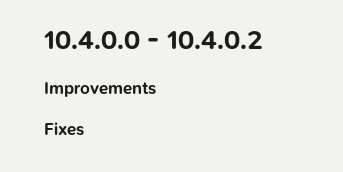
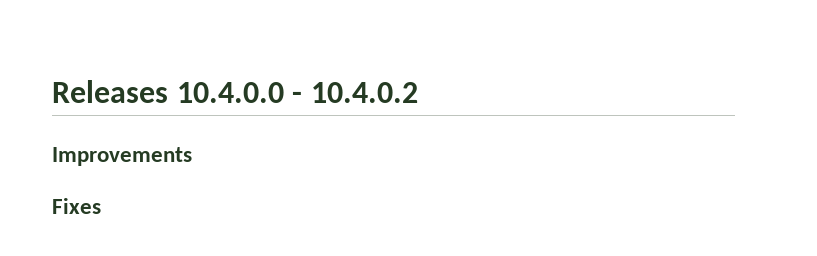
(43, 40) none -> [52,80,168,103] Releases

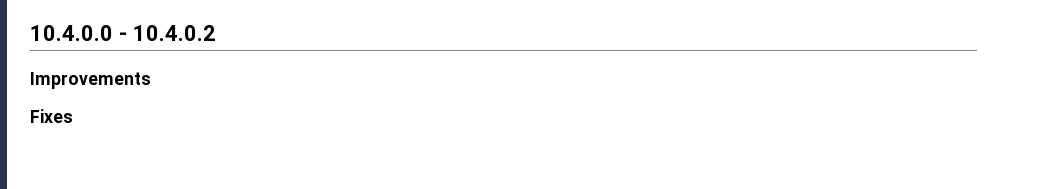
[52,80,168,103] Releases -> (30, 33) none

